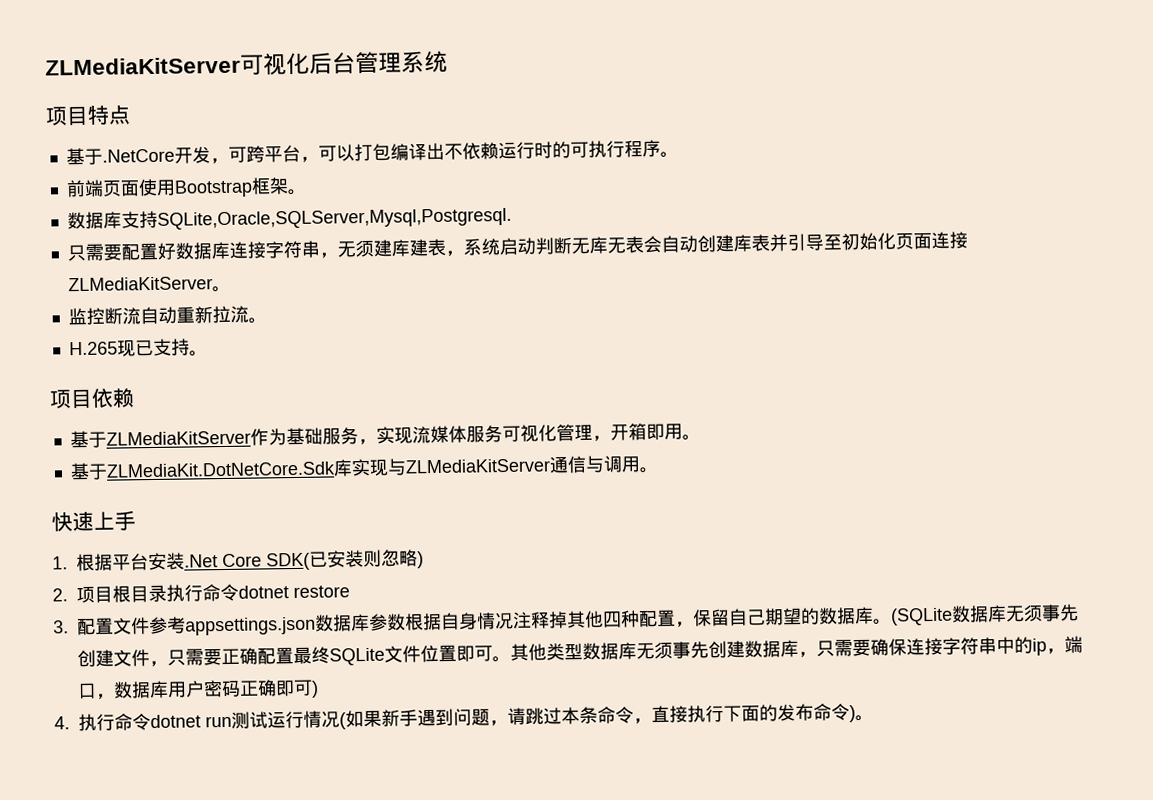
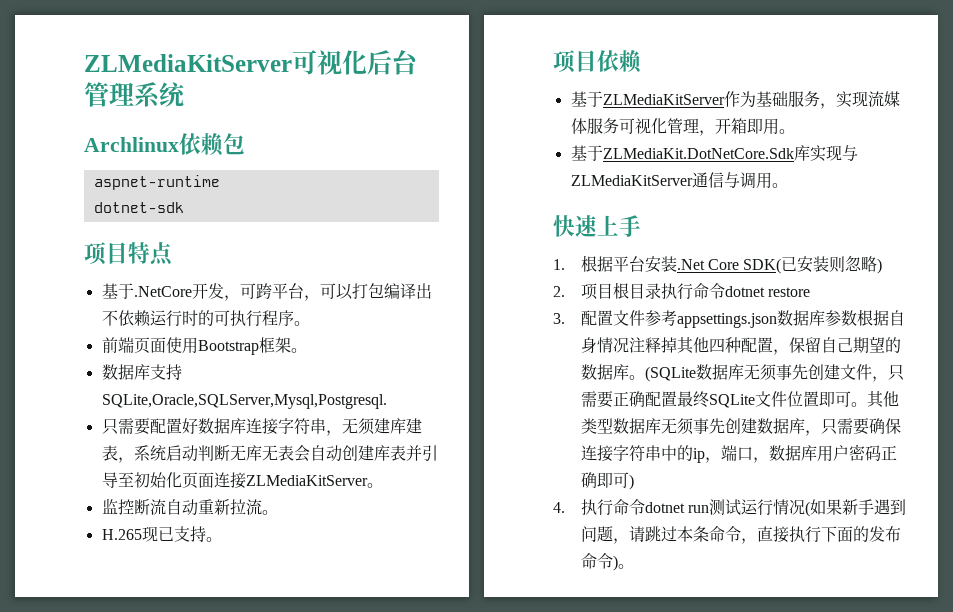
(448, 62) none -> [84,133,245,156] [93,175,220,190] [93,202,184,213] // Archlinux依赖包 // aspnet-runtime // dotnet-sdk

